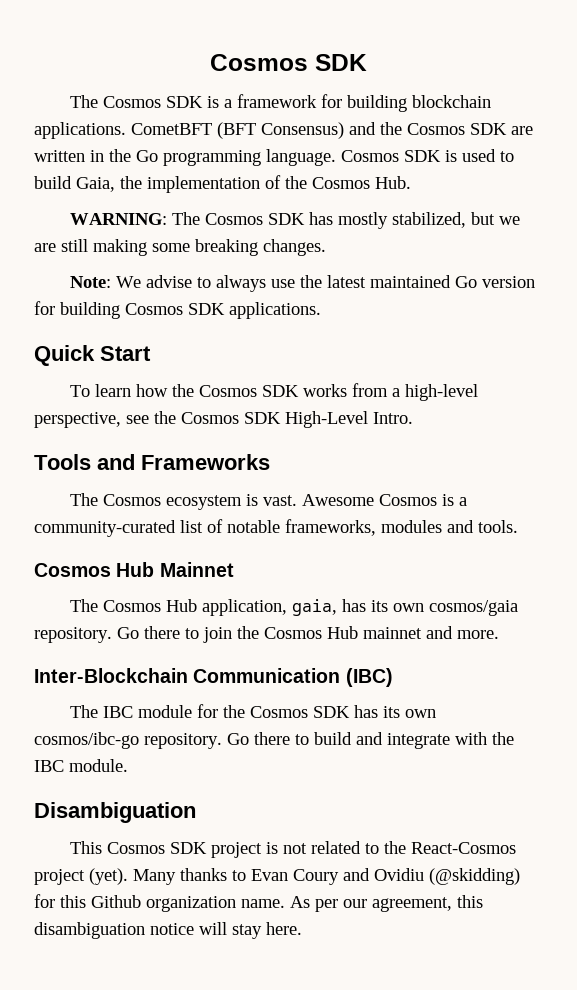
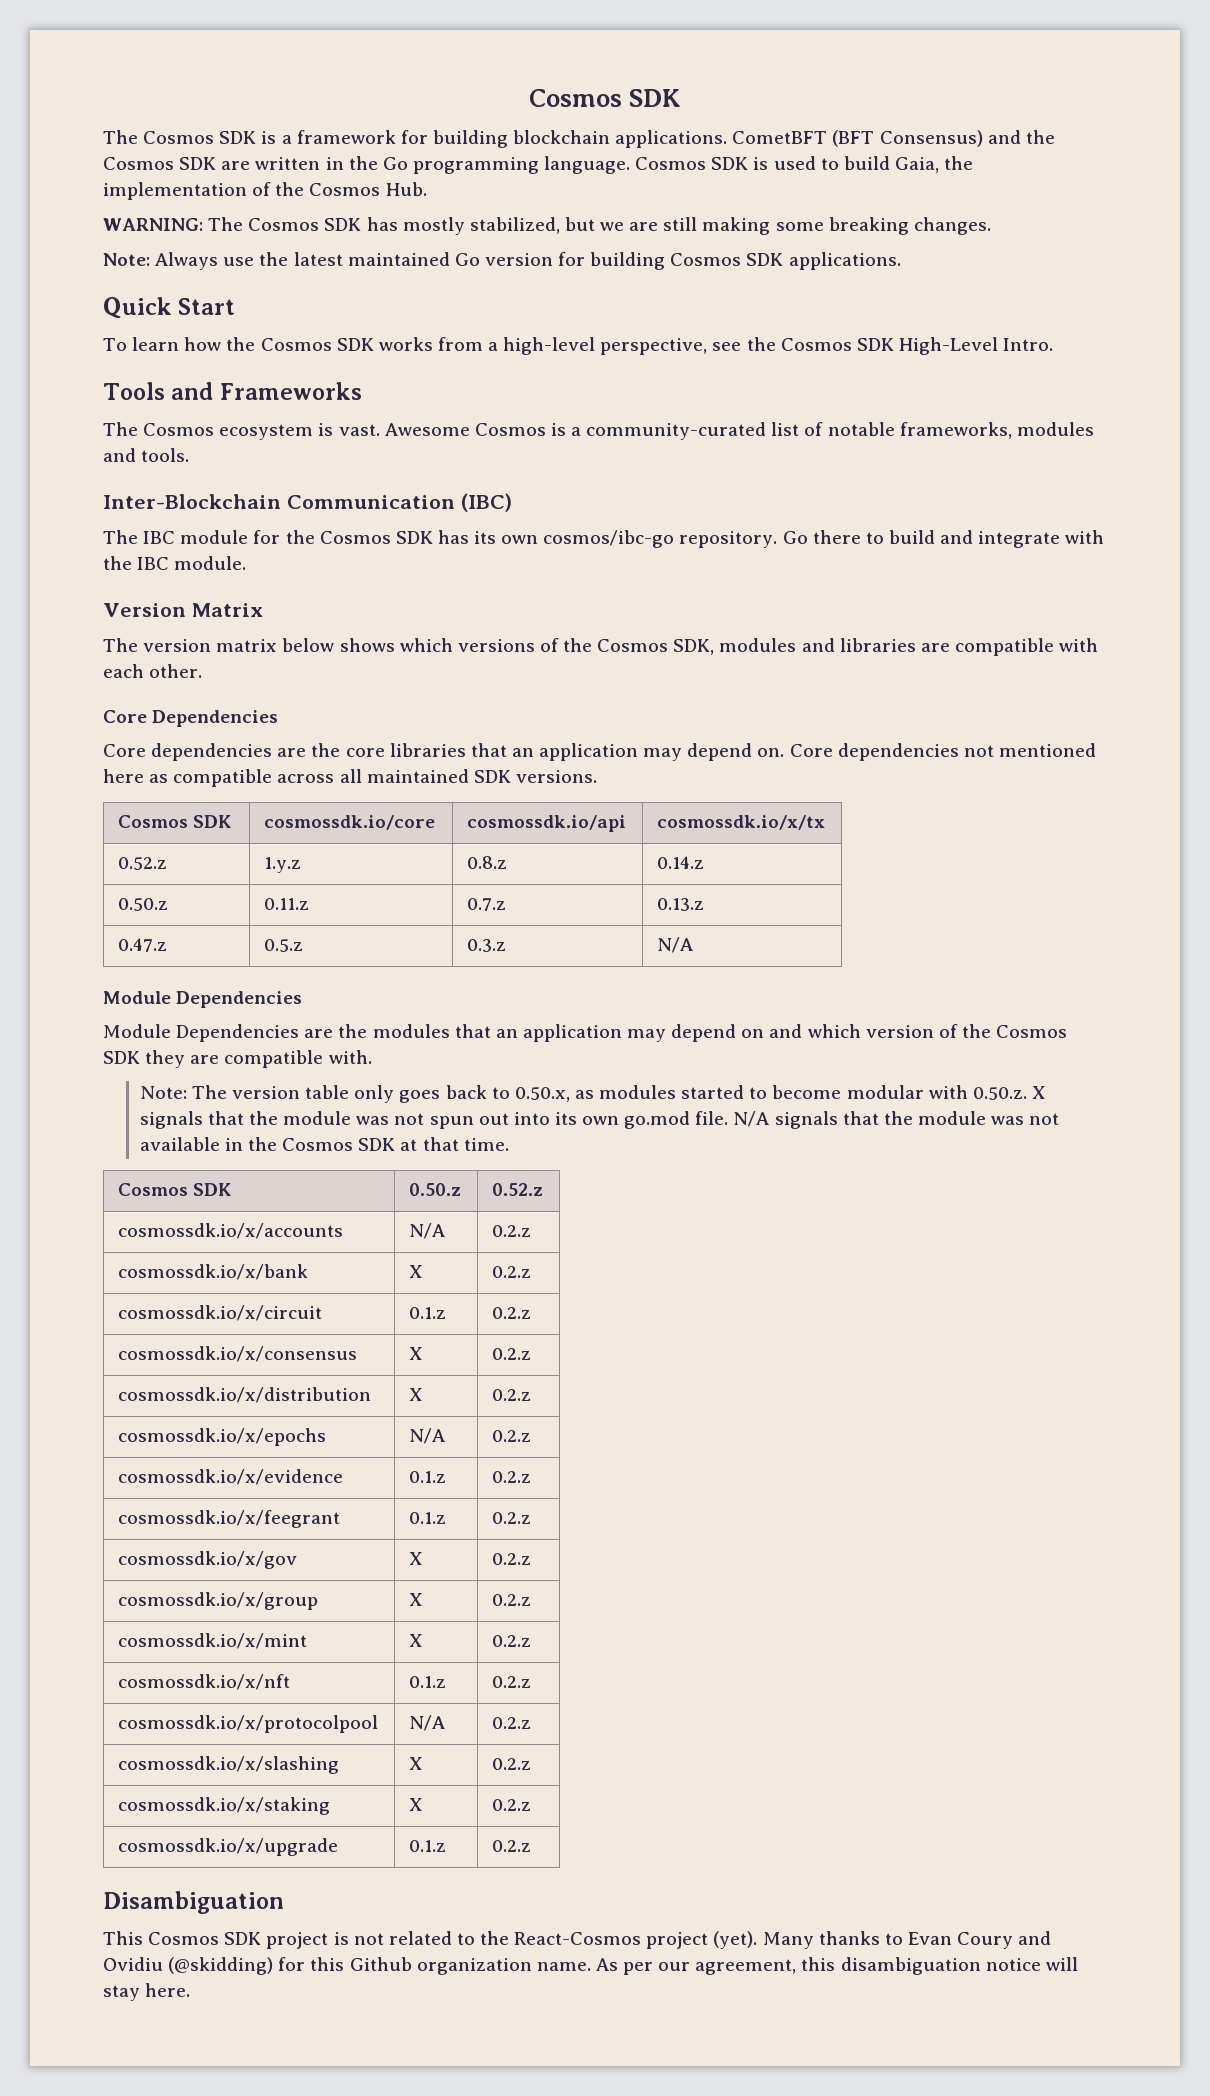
[116,275,267,292] We advise to always -> [155,252,219,270] Always
[34,562,234,577] [70,599,519,616] [34,626,499,643] // Cosmos Hub Mainnet // The Cosmos Hub application, gaia, has its own cosmos/gaia repository. Go there to join the Cosmos Hub mainnet and more. -> (190, 455) none
(128, 765) none -> [103,603,263,617] [103,638,1099,656] [103,664,203,678] [103,710,279,727] [103,743,1096,761] [103,769,597,787] [118,815,233,828] [264,815,436,830] [467,815,627,832] [657,815,826,830] [118,857,168,870] [264,857,302,873] [467,856,508,869] [657,856,705,869] [118,898,169,911] [264,898,310,910] [467,898,507,911] [657,898,705,911] [118,938,168,952] [264,939,304,952] [467,939,507,952] [657,937,694,953] [103,991,303,1008] [103,1024,1068,1042] [103,1050,372,1068] [139,1085,1046,1103] [139,1111,1060,1129] [139,1137,509,1151] [118,1183,233,1196] [409,1183,462,1196] [492,1183,544,1196] [118,1223,344,1239] [409,1223,446,1239] [492,1225,532,1237] [118,1264,309,1280] [409,1265,424,1278] [492,1266,532,1278] [118,1305,323,1321] [409,1307,447,1319] [492,1307,532,1319] [118,1346,358,1362] [409,1347,424,1360] [492,1348,532,1360] [118,1387,372,1403] [409,1388,424,1401] [492,1389,532,1401] [118,1428,327,1446] [409,1428,446,1444] [492,1430,532,1442] [118,1469,344,1485] [409,1471,447,1483] [492,1471,532,1483] [118,1510,341,1528] [409,1512,447,1524] [492,1512,532,1524] [118,1551,298,1569] [409,1552,424,1565] [492,1553,532,1565] [118,1592,319,1610] [409,1593,424,1606] [492,1594,532,1606] [118,1633,308,1649] [409,1634,424,1647] [492,1635,532,1647] [118,1674,291,1690] [409,1676,447,1688] [492,1676,532,1688] [118,1715,379,1733] [409,1715,446,1731] [492,1717,532,1729] [118,1756,340,1774] [409,1757,424,1770] [492,1758,532,1770] [118,1797,331,1815] [409,1798,424,1811] [492,1799,532,1811] [118,1838,339,1856] [409,1840,447,1852] [492,1840,532,1852] // Version Matrix // The version matrix below shows which versions of the Cosmos SDK, modules and libraries are compatible with each other. // Core Dependencies // Core dependencies are the core libraries that an application may depend on. Core dependencies not mentioned here as compatible across all maintained SDK versions. // Cosmos SDK | cosmossdk.io/core | cosmossdk.io/api | cosmossdk.io/x/tx // 0.52.z | 1.y.z | 0.8.z | 0.14.z // 0.50.z | 0.11.z | 0.7.z | 0.13.z // 0.47.z | 0.5.z | 0.3.z | N/A // Module Dependencies // Module Dependencies are the modules that an application may depend on and which version of the Cosmos SDK they are compatible with. // Note: The version table only goes back to 0.50.x, as modules started to become modular with 0.50.z. X signals that the module was not spun out into its own go.mod file. N/A signals that the module was not available in the Cosmos SDK at that time. // Cosmos SDK | 0.50.z | 0.52.z // cosmossdk.io/x/accounts | N/A | 0.2.z // cosmossdk.io/x/bank | X | 0.2.z // cosmossdk.io/x/circuit | 0.1.z | 0.2.z // cosmossdk.io/x/consensus | X | 0.2.z // cosmossdk.io/x/distribution | X | 0.2.z // cosmossdk.io/x/epochs | N/A | 0.2.z // cosmossdk.io/x/evidence | 0.1.z | 0.2.z // cosmossdk.io/x/feegrant | 0.1.z | 0.2.z // cosmossdk.io/x/gov | X | 0.2.z // cosmossdk.io/x/group | X | 0.2.z // cosmossdk.io/x/mint | X | 0.2.z // cosmossdk.io/x/nft | 0.1.z | 0.2.z // cosmossdk.io/x/protocolpool | N/A | 0.2.z // cosmossdk.io/x/slashing | X | 0.2.z // cosmossdk.io/x/staking | X | 0.2.z // cosmossdk.io/x/upgrade | 0.1.z | 0.2.z

